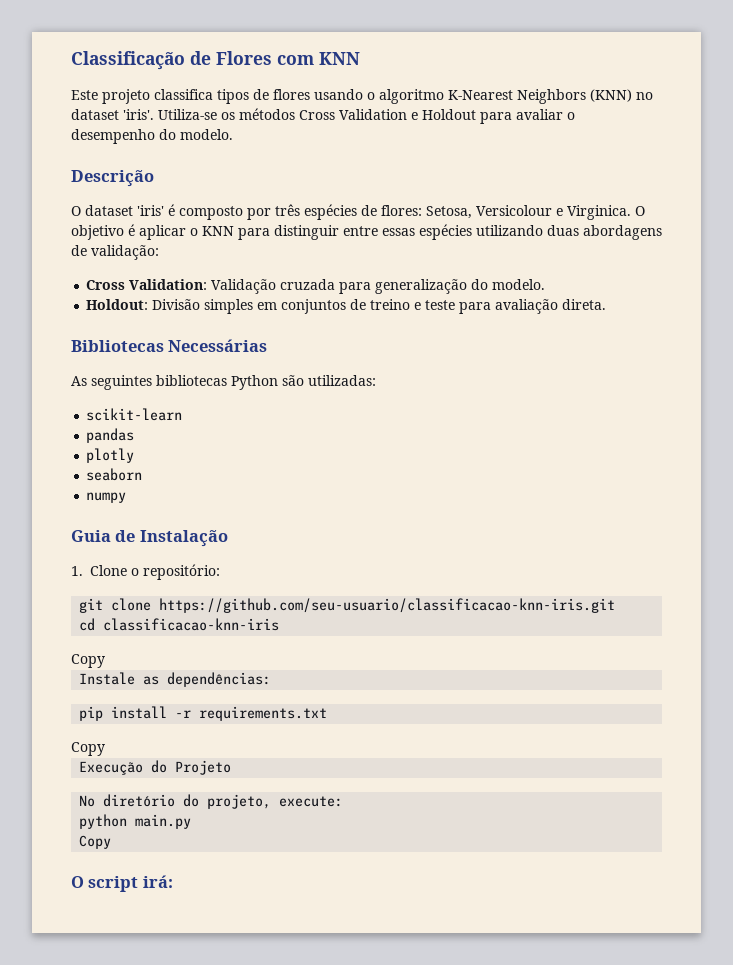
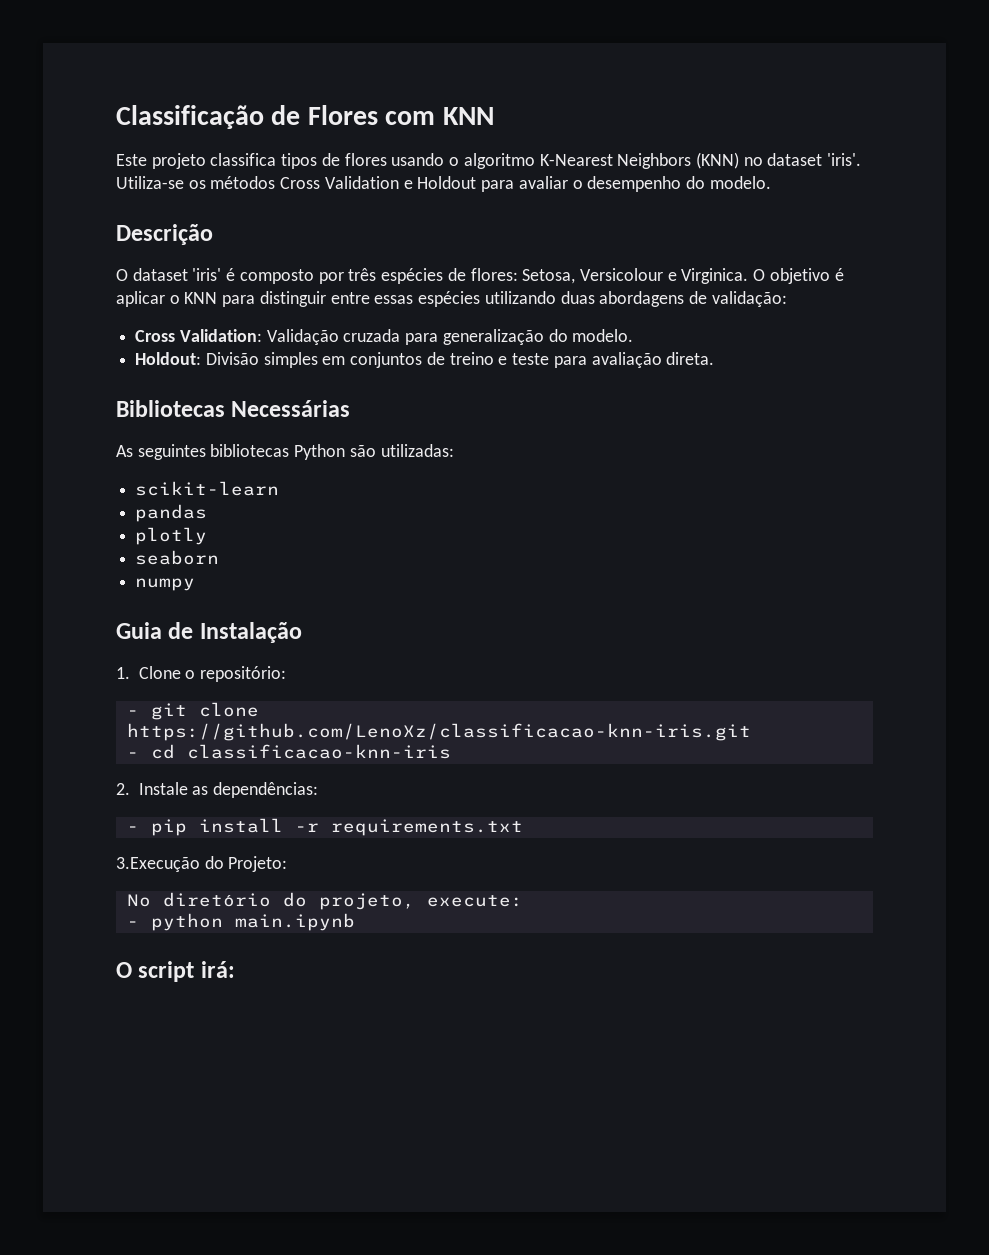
(220, 572) none -> [126,710,139,716] -
[159,598,616,613] https://github.com/seu-usuario/classificacao-knn-iris.git // -> [126,723,751,741] [126,752,139,758] https://github.com/LenoXz/classificacao-knn-iris.git // -
[71,654,105,668] Copy // -> [116,783,130,795] 2.
(272, 679) none -> [126,826,139,832] -
[71,742,105,756] [79,760,232,775] Copy // Execução do Projeto -> [116,856,288,872] 3.Execução do Projeto:
[79,814,192,829] [79,835,112,849] python main.py // Copy -> [126,913,355,931] - python main.ipynb

